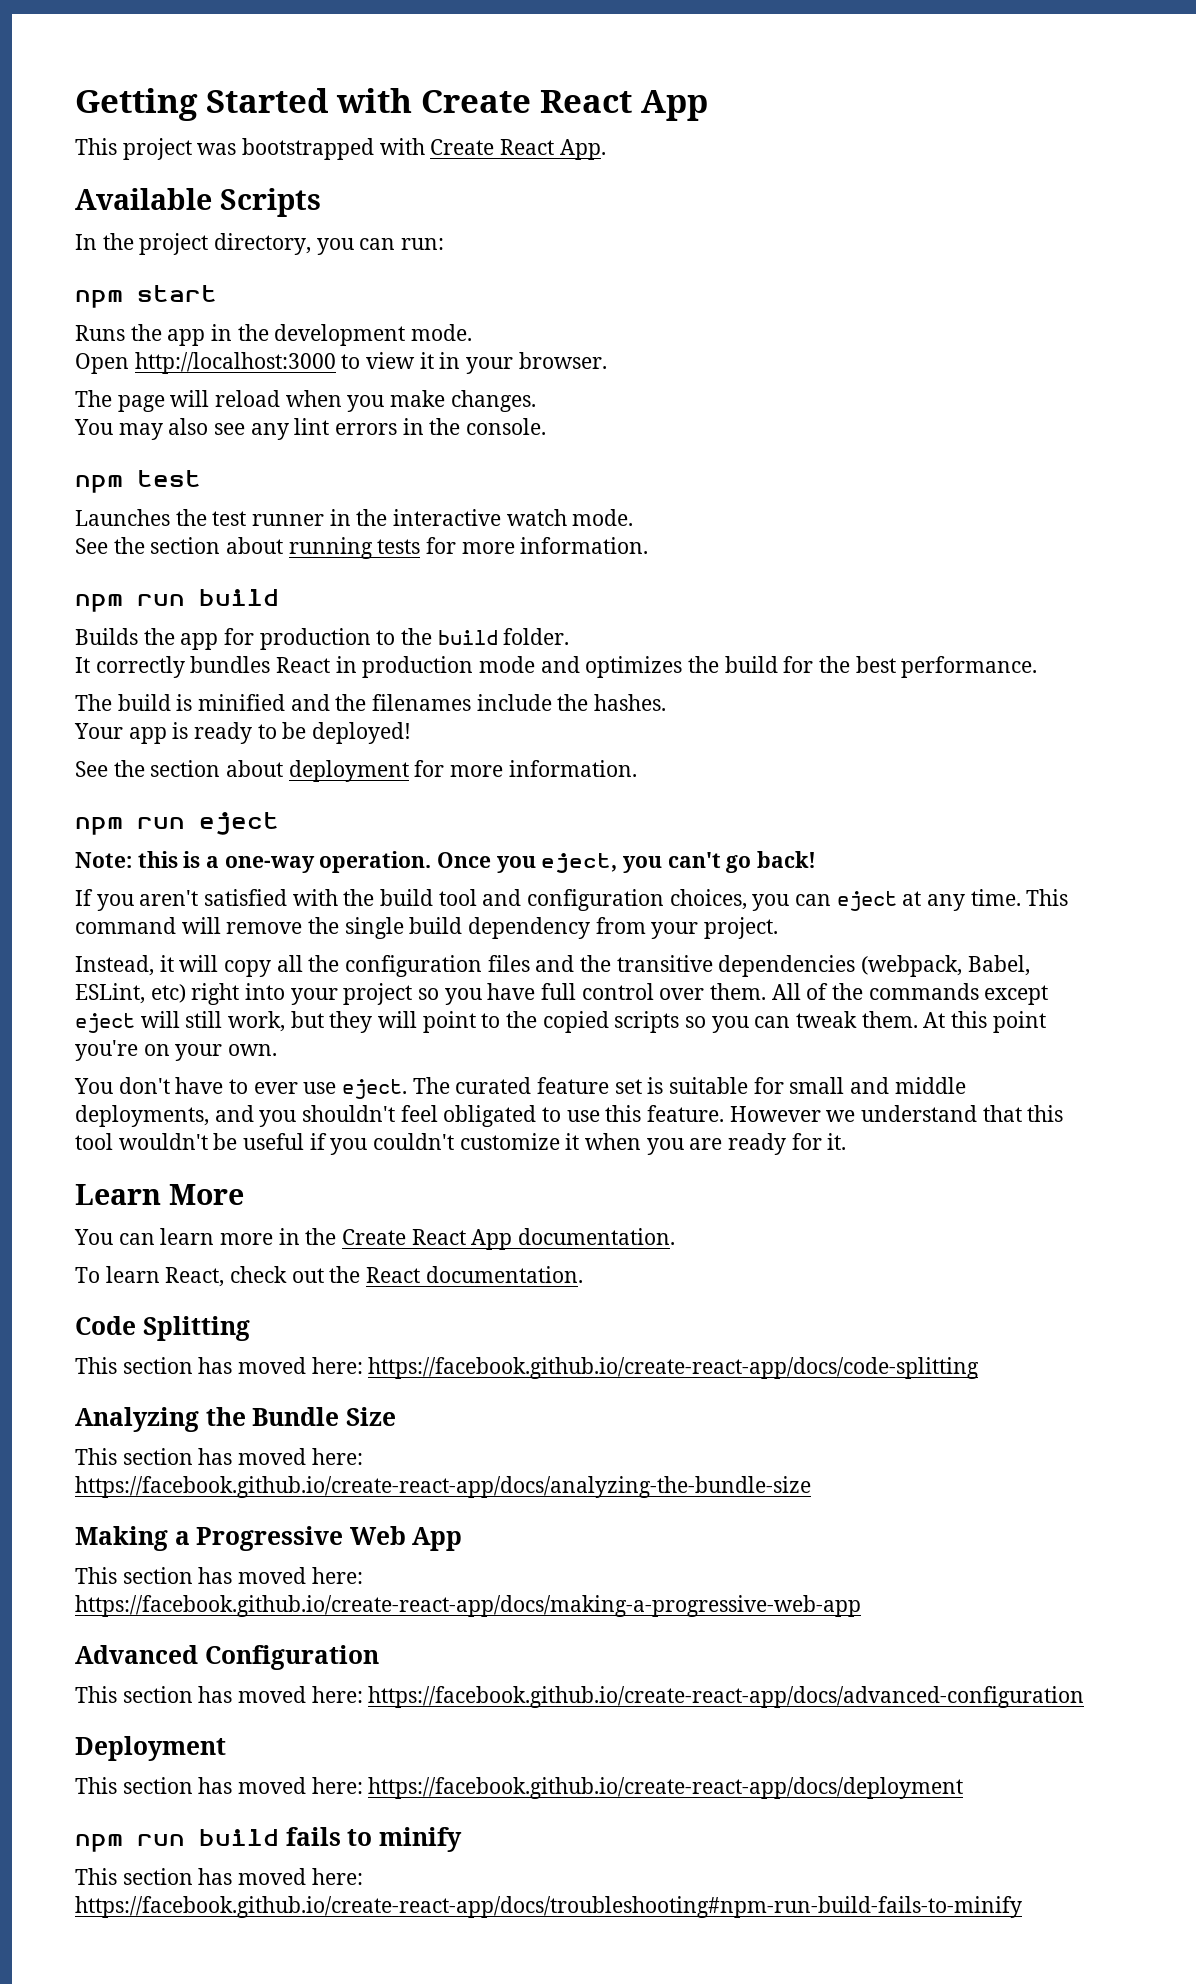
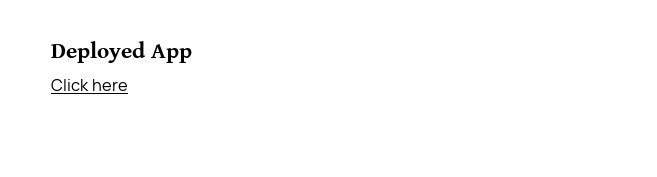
[75,88,708,121] [75,138,606,160] [75,188,321,217] [75,233,445,255] [75,285,217,308] [75,324,473,346] [75,352,607,374] [75,390,536,412] [74,418,547,440] [75,470,201,493] [75,509,634,526] [75,537,649,559] [75,589,279,612] [75,628,570,650] [75,656,1038,678] [75,694,667,711] [74,722,412,744] [75,760,637,782] [75,812,279,835] [75,851,817,873] [75,889,1069,911] [75,917,779,939] [75,955,1030,977] [75,983,1049,1005] [75,1011,1046,1033] [75,1040,278,1061] [74,1077,966,1099] [75,1105,1064,1127] [75,1133,847,1155] [75,1184,244,1205] [74,1228,676,1250] [75,1266,583,1287] [75,1316,250,1341] [75,1357,980,1379] [75,1407,396,1432] [75,1448,363,1465] [75,1476,811,1498] [75,1526,463,1551] [75,1567,363,1584] [75,1595,861,1617] [75,1645,379,1670] [75,1686,1085,1708] [75,1736,226,1761] [75,1777,964,1799] [75,1827,462,1852] [75,1868,363,1885] [75,1896,1022,1918] Getting Started with Create React App // This project was bootstrapped with Create React App. // Available Scripts // In the project directory, you can run: // npm start // Runs the app in the development mode. // Open http://localhost:3000 to view it in your browser. // The page will reload when you make changes. // You may also see any lint errors in the console. // npm test // Launches the test runner in the interactive watch mode. // See the section about running tests for more information. // npm run build // Builds the app for production to the build folder. // It correctly bundles React in production mode and optimizes the build for the best performance. // The build is minified and the filenames include the hashes. // Your app is ready to be deployed! // See the section about deployment for more information. // npm run eject // Note: this is a one-way operation. Once you eject, you can't go back! // If you aren't satisfied with the build tool and configuration choices, you can eject at any time. This command will remove the single build dependency from your project. // Instead, it will copy all the configuration files and the transitive dependencies (webpack, Babel, ESLint, etc) right into your project so you have full control over them. All of the commands except eject will still work, but they will point to the copied scripts so you can tweak them. At this point you're on your own. // You don't have to ever use eject. The curated feature set is suitable for small and middle deployments, and you shouldn't feel obligated to use this feature. However we understand that this tool wouldn't be useful if you couldn't customize it when you are ready for it. // Learn More // You can learn more in the Create React App documentation. // To learn React, check out the React documentation. // Code Splitting // This section has moved here: https://facebook.github.io/create-react-app/docs/code-splitting // Analyzing the Bundle Size // This section has moved here: https://facebook.github.io/create-react-app/docs/analyzing-the-bundle-size // Making a Progressive Web App // This section has moved here: https://facebook.github.io/create-react-app/docs/making-a-progressive-web-app // Advanced Configuration // This section has moved here: https://facebook.github.io/create-react-app/docs/advanced-configuration // Deployment // This section has moved here: https://facebook.github.io/create-react-app/docs/deployment // npm run build fails to minify // This section has moved here: https://facebook.github.io/create-react-app/docs/troubleshooting#npm-run-build-fails-to-minify -> [51,41,193,63] [51,79,129,91] Deployed App // Click here

